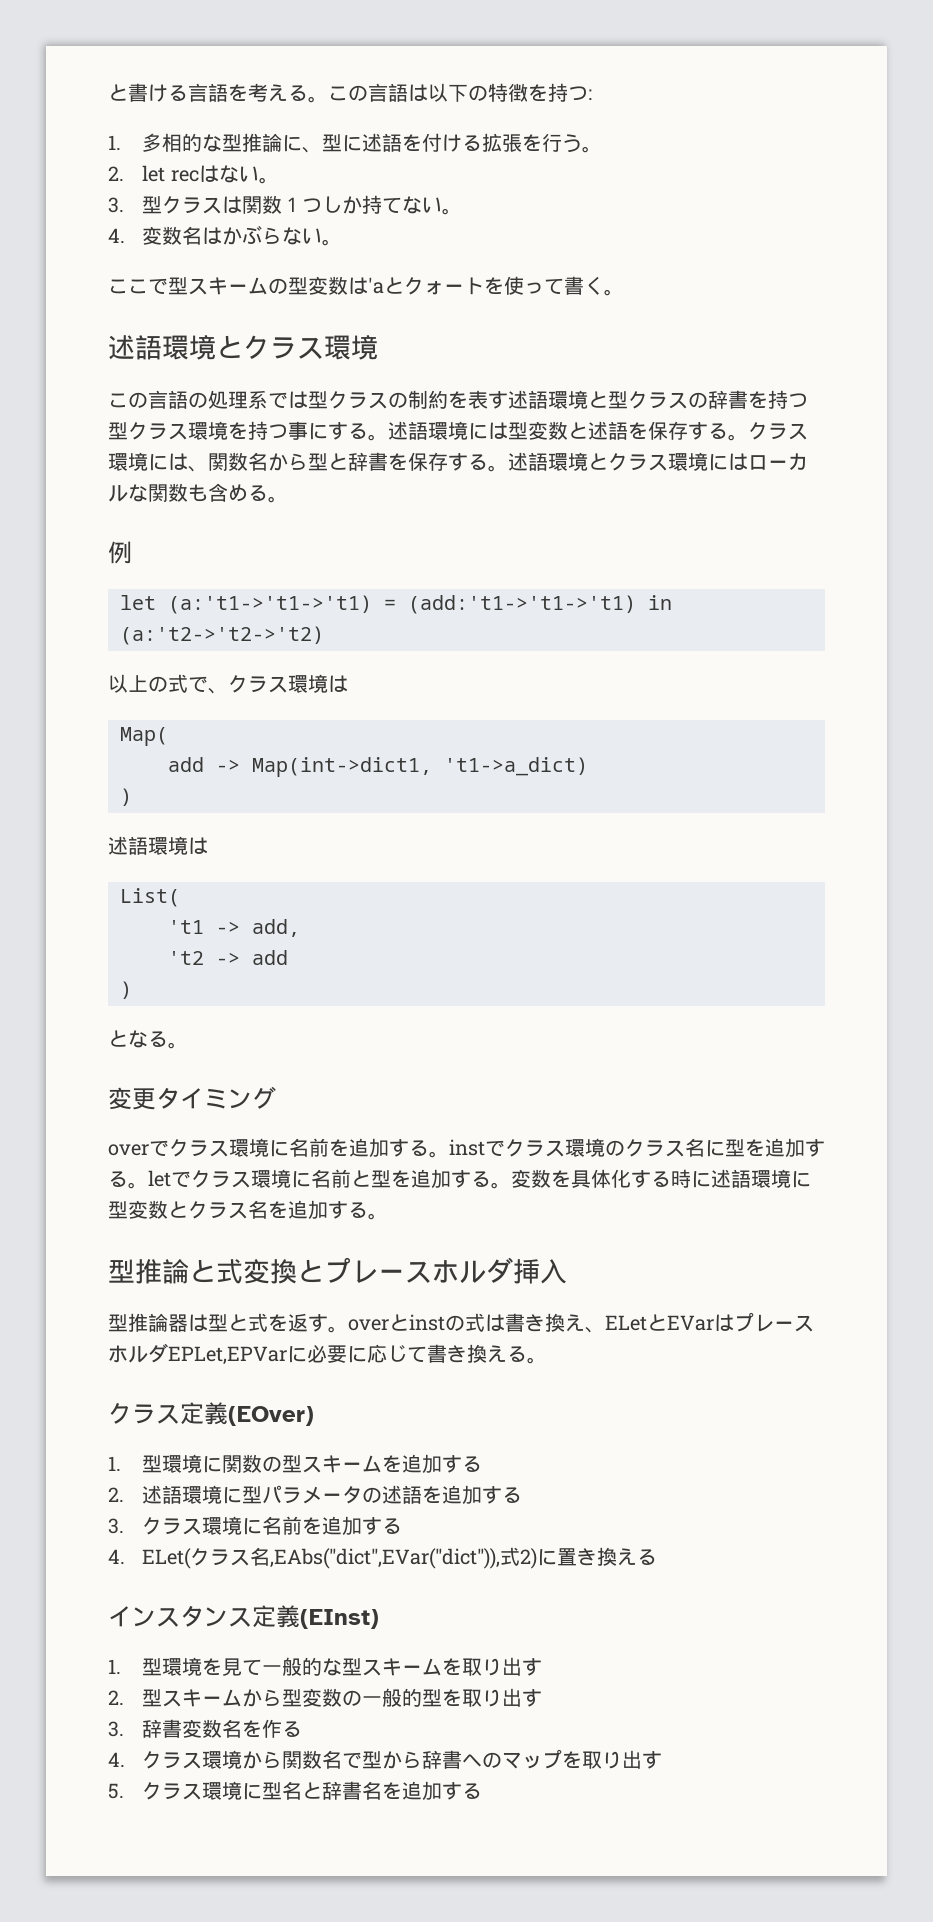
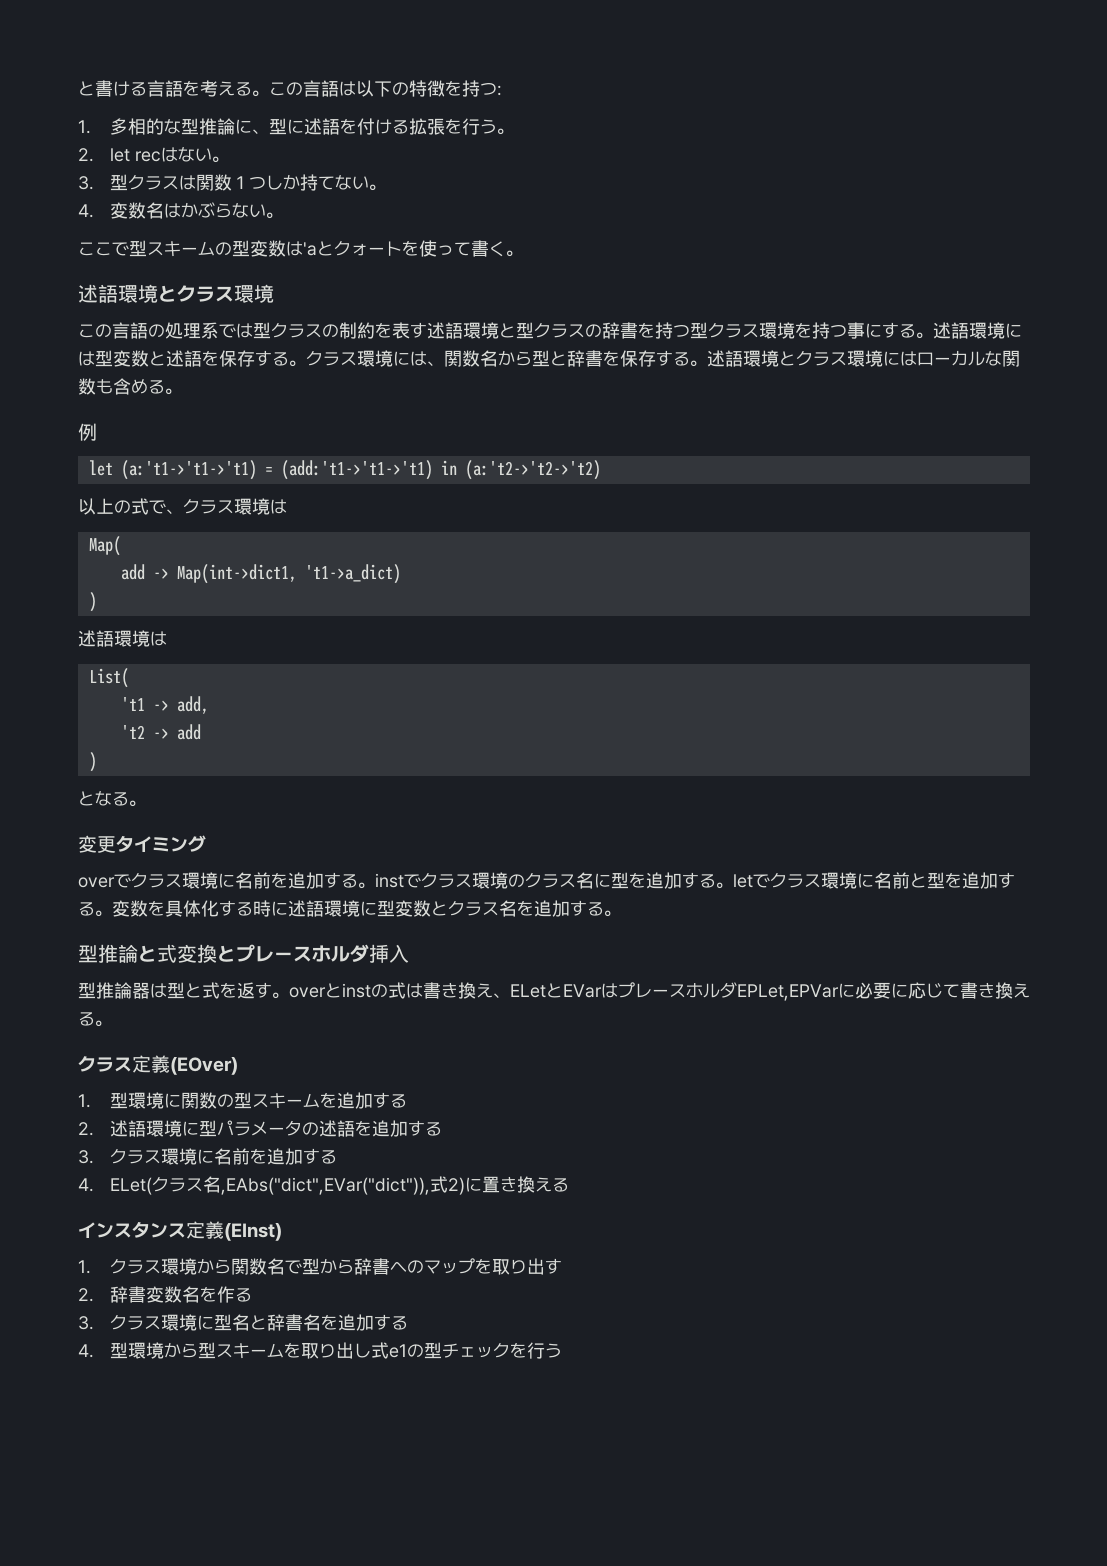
[142,1657,543,1676] [108,1688,543,1707] [108,1719,303,1738] [108,1752,125,1767] 型環境を見て一般的な型スキームを取り出す // 2.型スキームから型変数の一般的型を取り出す // 3.辞書変数名を作る // 4. -> (91, 1267) none
[108,1783,124,1799] 5. -> [78,1286,253,1303] [78,1316,94,1330] 2.辞書変数名を作る // 3.
(483, 1791) none -> [78,1342,563,1359] // 4.型環境から型スキームを取り出し式e1の型チェックを行う

